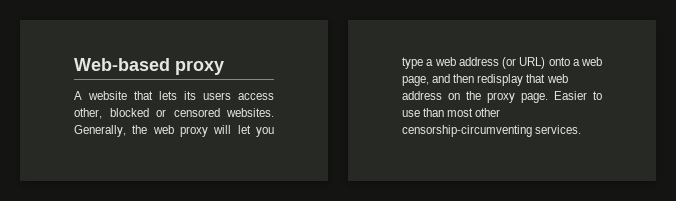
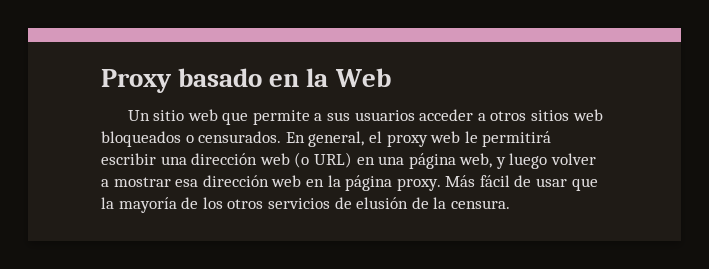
[74,58,224,75] [74,91,274,100] [74,108,274,119] [74,125,274,137] [402,57,602,69] [402,74,568,86] [402,91,602,103] [402,108,501,117] [402,125,582,137] Web-based proxy // A website that lets its users access other, blocked or censored websites. Generally, the web proxy will let you type a web address (or URL) onto a web page, and then redisplay that web address on the proxy page. Easier to use than most other censorship-circumventing services. -> [101,68,391,93] [127,109,603,125] [101,131,552,147] [101,152,597,169] [101,175,598,191] [101,197,510,213] Proxy basado en la Web // Un sitio web que permite a sus usuarios acceder a otros sitios web bloqueados o censurados. En general, el proxy web le permitirá escribir una dirección web (o URL) en una página web, y luego volver a mostrar esa dirección web en la página proxy. Más fácil de usar que la mayoría de los otros servicios de elusión de la censura.

